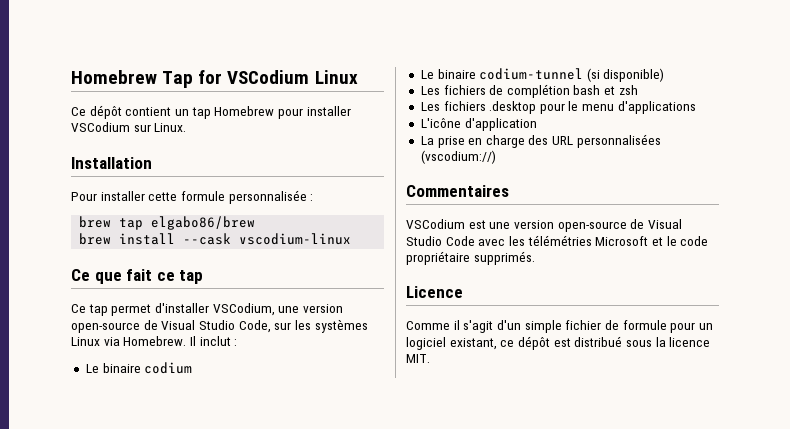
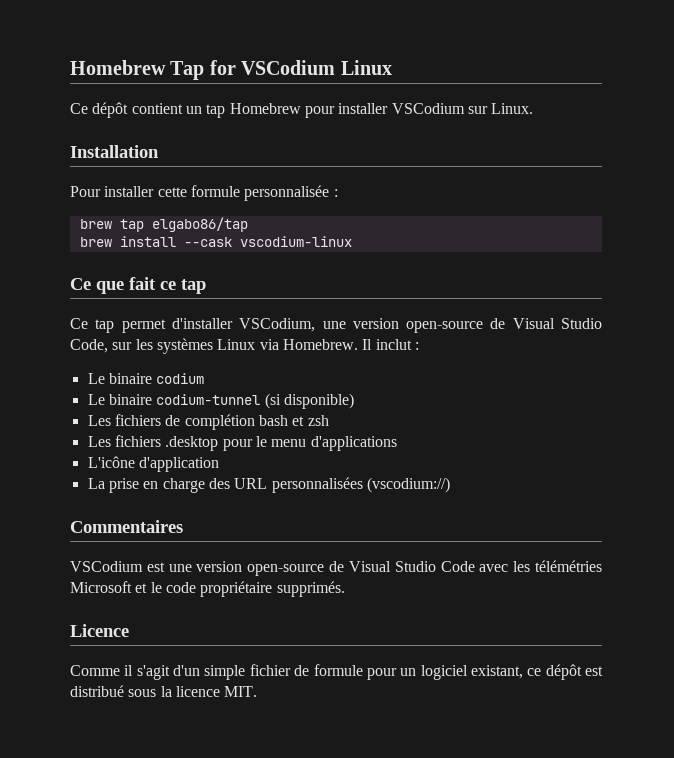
[151,216,256,230] elgabo86/brew -> [151,217,248,232] elgabo86/tap

